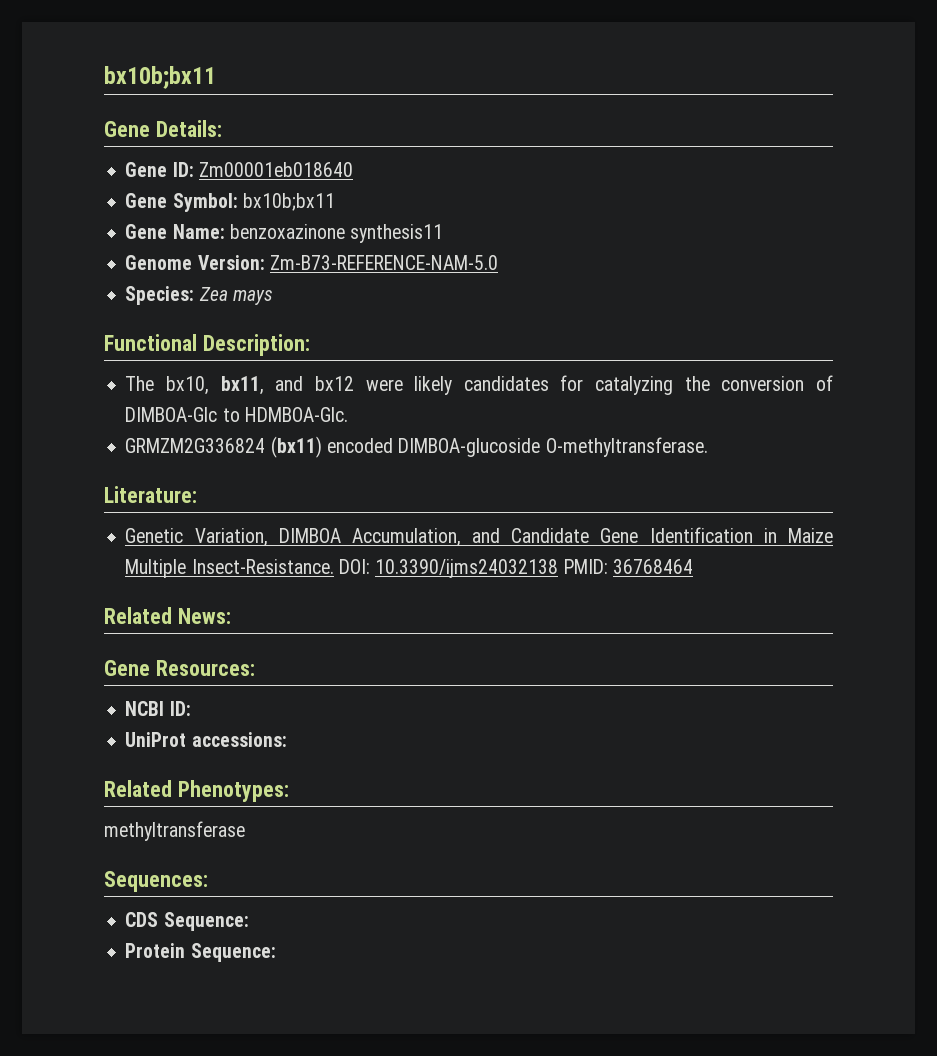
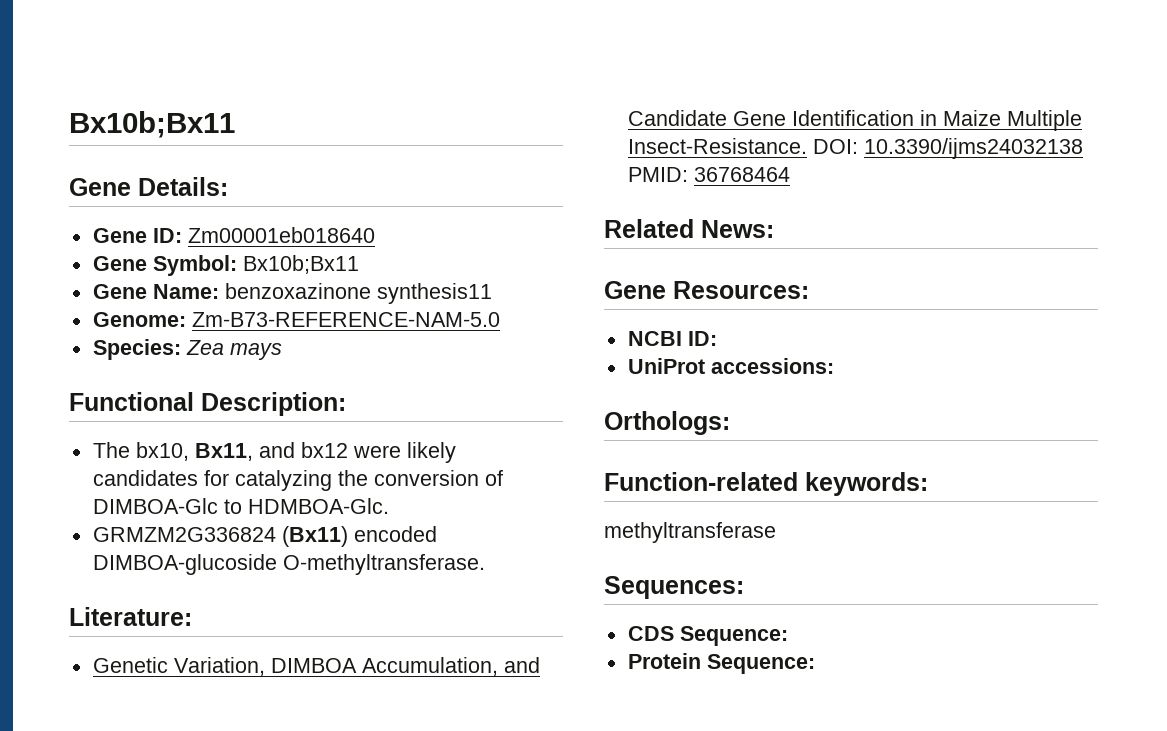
[104,66,216,89] bx10b;bx11 -> [69,111,235,138] Bx10b;Bx11
[242,193,335,211] bx10b;bx11 -> [242,255,359,274] Bx10b;Bx11
[125,255,265,270] Genome Version: -> [92,312,186,327] Genome:
[220,376,264,395] bx11, -> [194,443,253,461] Bx11,
[270,436,322,458] (bx11) -> [281,526,348,547] (Bx11)
[104,780,289,802] Related Phenotypes: -> [604,411,730,435] [604,472,928,496] Orthologs: // Function-related keywords:

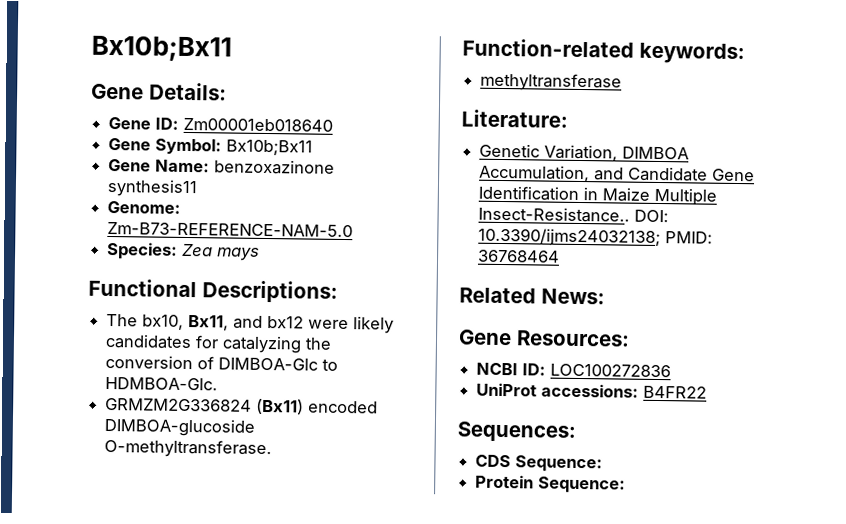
[201,392,346,416] Description: -> [201,280,338,303] Descriptions:
(485, 564) none -> [462,38,745,65] [480,72,623,92] // Function-related keywords: // methyltransferase
[627,138,1083,159] Insect-Resistance. DOI: 10.3390/ijms24032138 -> [478,206,670,223] [478,227,662,248] Insect-Resistance.. DOI: 10.3390/ijms24032138;
(717, 338) none -> [550,363,672,378] LOC100272836
[604,411,730,435] [604,472,928,496] [604,522,776,543] // Orthologs: // Function-related keywords: // methyltransferase -> [643,385,708,399] B4FR22

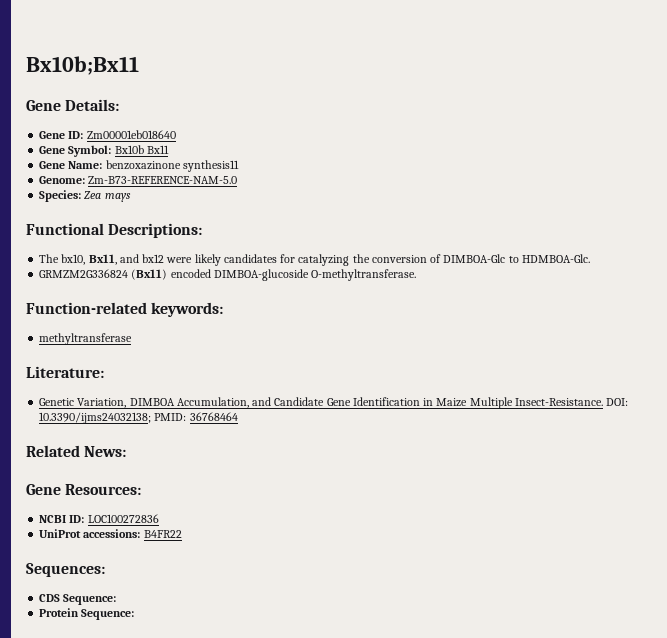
[226,139,314,156] Bx10b;Bx11 -> [114,145,169,154] Bx10b Bx11
[478,206,631,223] Insect-Resistance.. -> [514,398,603,406] Insect-Resistance.

